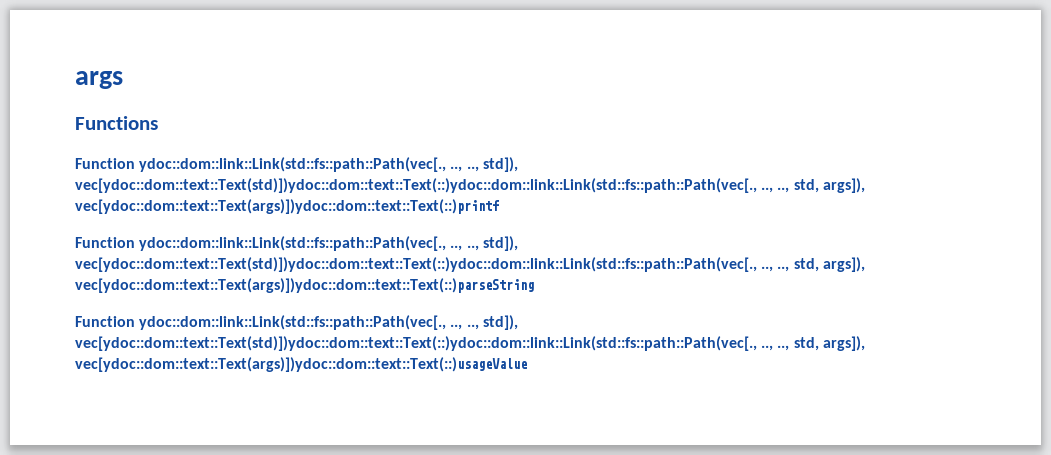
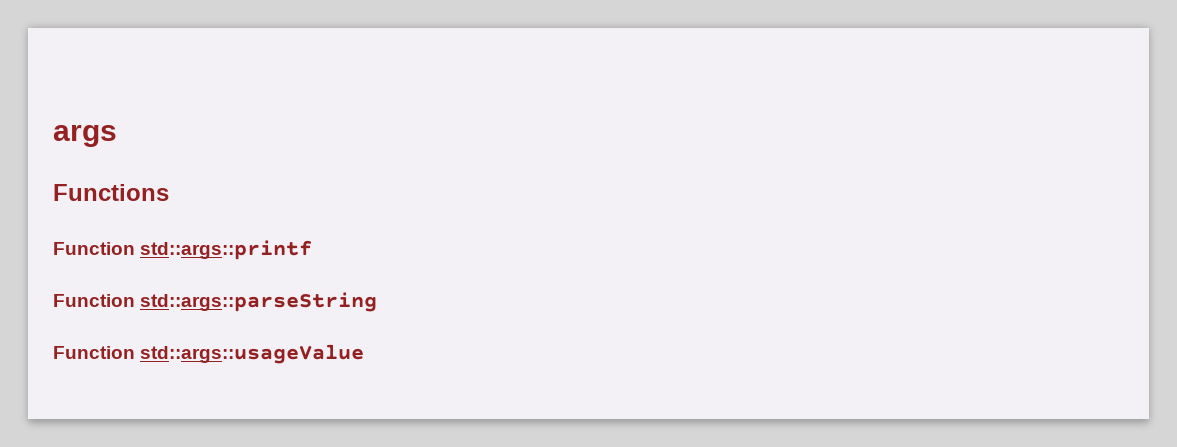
[139,157,518,172] [75,178,865,193] [75,199,499,214] [75,236,518,251] [75,257,865,272] [75,278,534,293] [75,315,518,330] [75,336,865,351] [75,357,527,372] ydoc::dom::link::Link(std::fs::path::Path(vec[., .., .., std]), vec[ydoc::dom::text::Text(std)])ydoc::dom::text::Text(::)ydoc::dom::link::Link(std::fs::path::Path(vec[., .., .., std, args]), vec[ydoc::dom::text::Text(args)])ydoc::dom::text::Text(::)printf // Function ydoc::dom::link::Link(std::fs::path::Path(vec[., .., .., std]), vec[ydoc::dom::text::Text(std)])ydoc::dom::text::Text(::)ydoc::dom::link::Link(std::fs::path::Path(vec[., .., .., std, args]), vec[ydoc::dom::text::Text(args)])ydoc::dom::text::Text(::)parseString // Function ydoc::dom::link::Link(std::fs::path::Path(vec[., .., .., std]), vec[ydoc::dom::text::Text(std)])ydoc::dom::text::Text(::)ydoc::dom::link::Link(std::fs::path::Path(vec[., .., .., std, args]), vec[ydoc::dom::text::Text(args)])ydoc::dom::text::Text(::)usageValue -> [140,240,313,260] [53,292,378,312] [53,344,365,364] std::args::printf // Function std::args::parseString // Function std::args::usageValue

